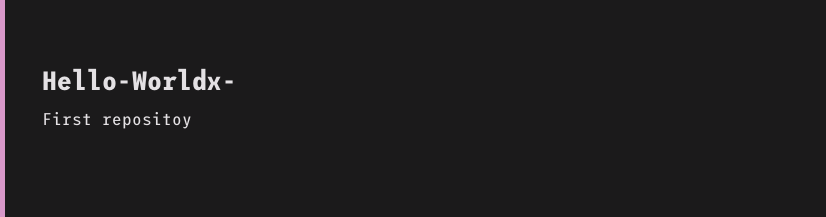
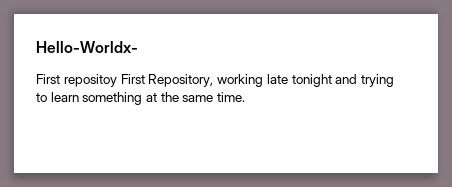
(192, 120) none -> [120,74,394,87] [36,92,245,105] First Repository, working late tonight and trying to learn something at the same time.

